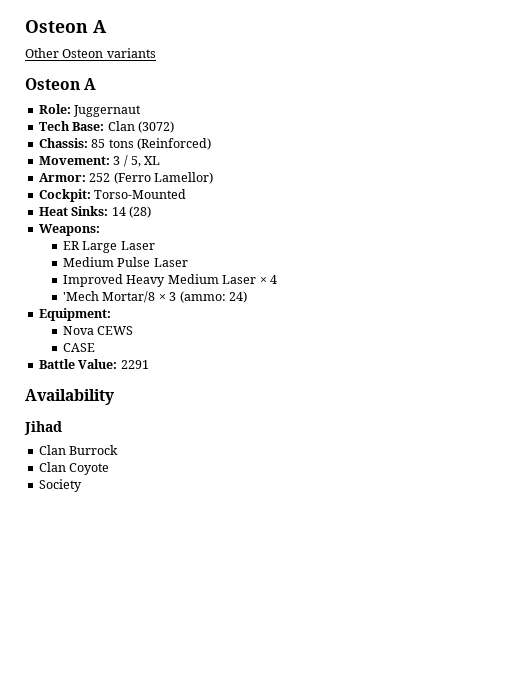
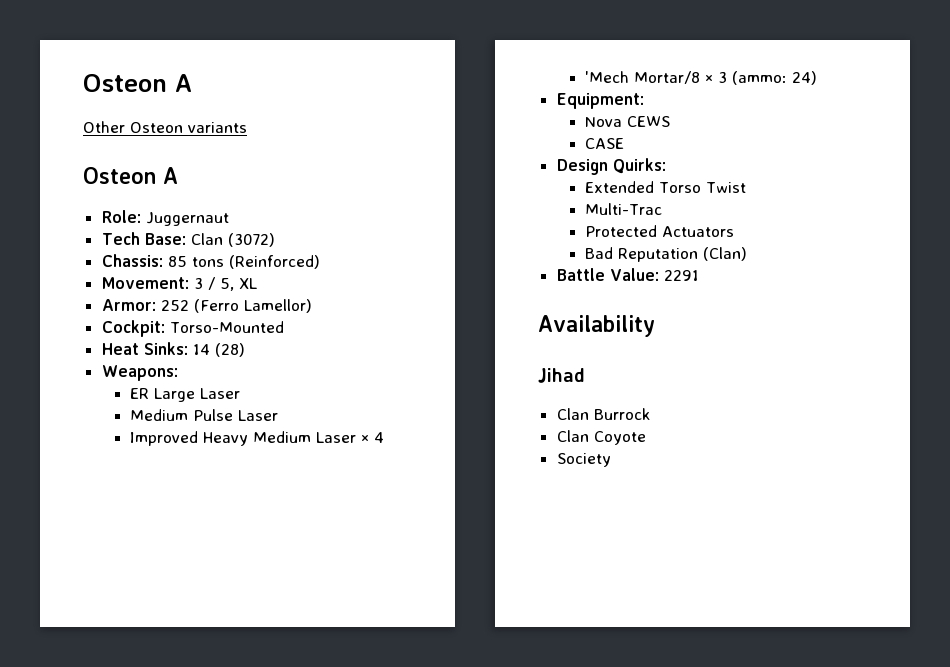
(96, 347) none -> [556,158,666,175] [584,181,746,193] [584,203,662,215] [584,225,734,237] [584,247,747,262] // Design Quirks: // Extended Torso Twist // Multi-Trac // Protected Actuators // Bad Reputation (Clan)

